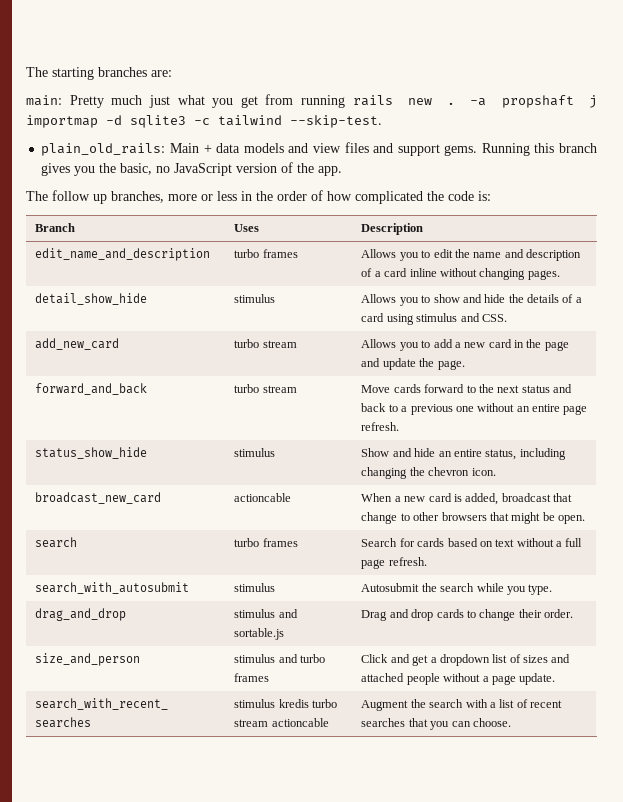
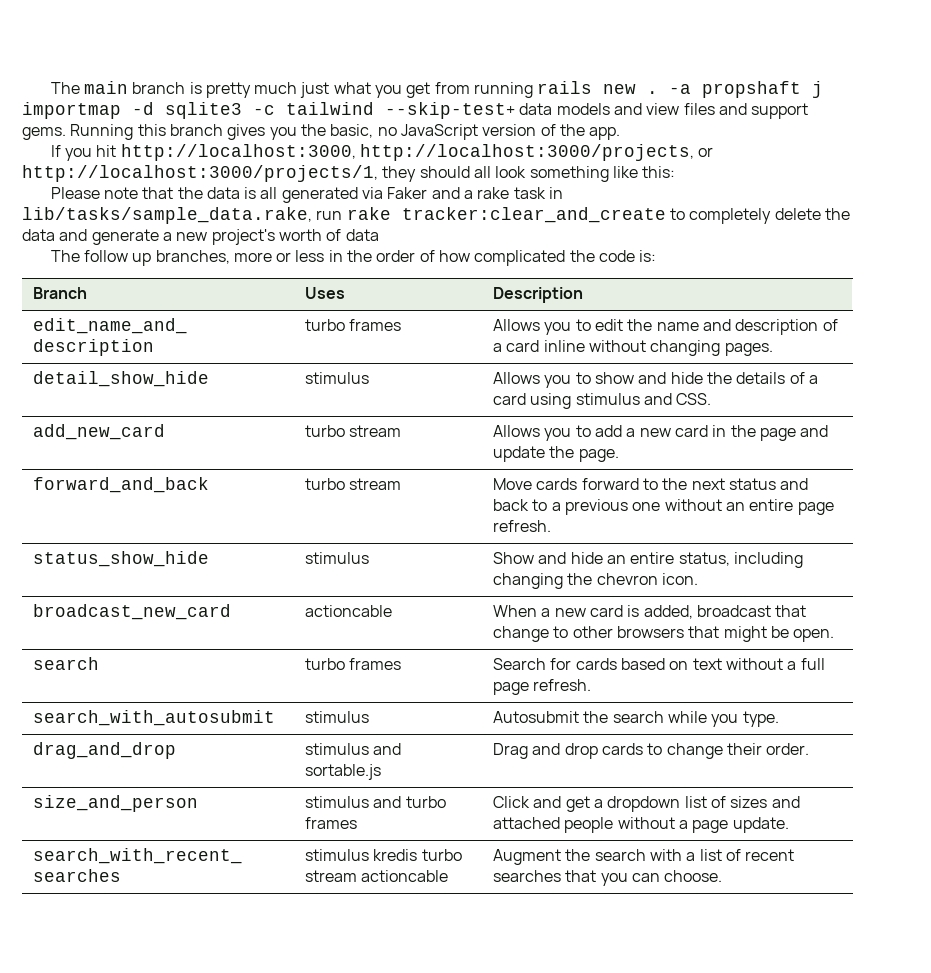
[26,67,172,80] [26,95,104,108] The starting branches are: // main: Pretty -> [50,81,251,98] The main branch is pretty
[290,115,382,128] [41,143,212,156] --skip-test. // plain_old_rails: Main + -> [385,102,515,119] --skip-test+
(343, 171) none -> [50,144,714,161] [22,165,676,182] [50,187,564,203] [22,207,850,224] [22,229,379,245] // If you hit http://localhost:3000, http://localhost:3000/projects, or http://localhost:3000/projects/1, they should all look something like this: // Please note that the data is all generated via Faker and a rake task in lib/tasks/sample_data.rake, run rake tracker:clear_and_create to completely delete the data and generate a new project's worth of data

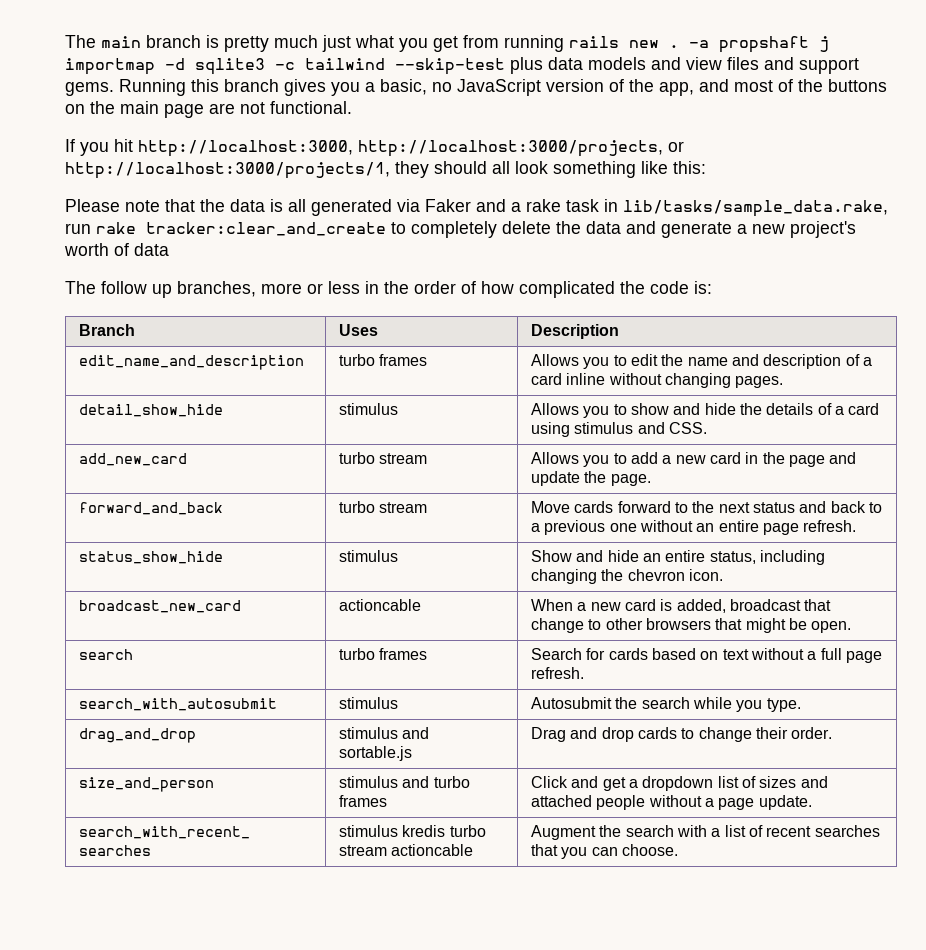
[385,102,515,119] --skip-test+ -> [395,57,543,75] --skip-test plus
[300,124,326,136] the -> [365,82,375,92] a
[589,127,621,140] app. -> [659,79,887,96] [65,101,352,118] app, and most of the buttons on the main page are not functional.

